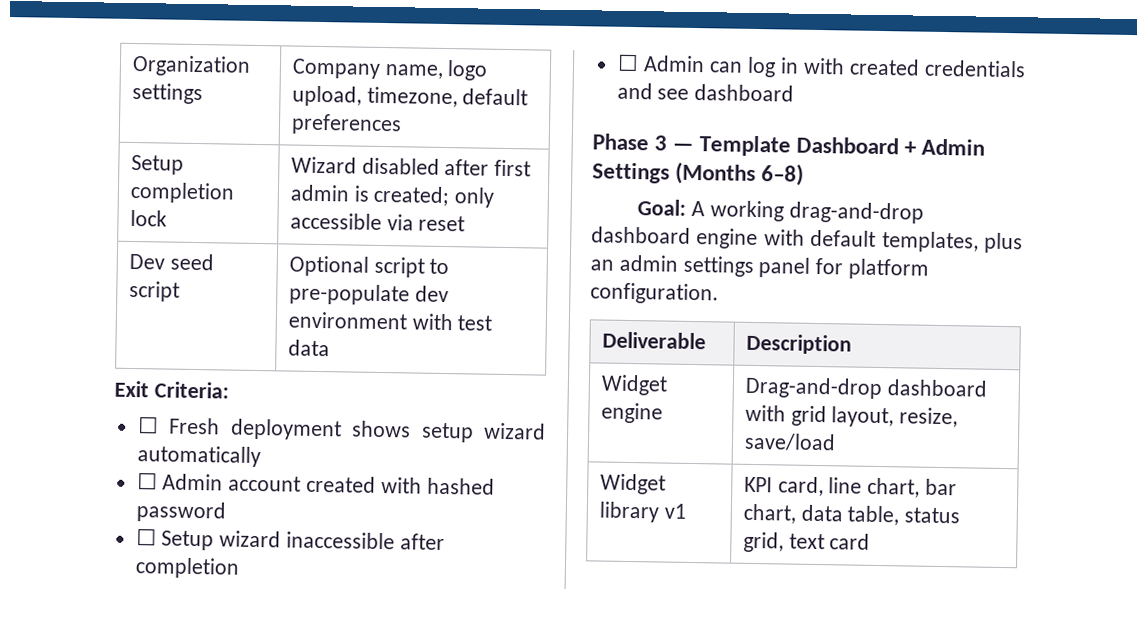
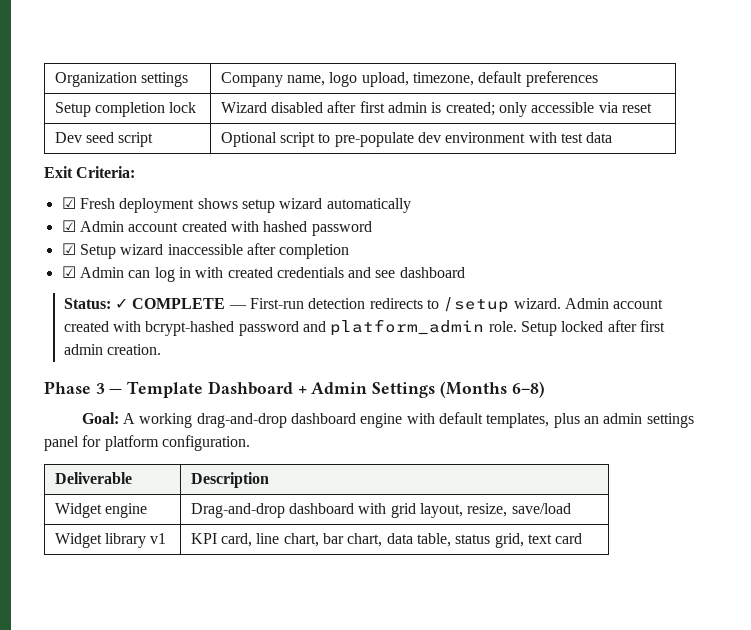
[137,416,159,434] ☐ -> [61,197,76,209] ☑
[136,472,158,490] ☐ -> [61,220,76,232] ☑
[135,528,157,546] ☐ -> [61,243,76,255] ☑
[616,53,639,72] ☐ -> [61,266,76,278] ☑
(795, 92) none -> [63,297,664,313] [63,319,666,336] [63,344,162,355] // Status: ✓ COMPLETE — First-run detection redirects to /setup wizard. Admin account created with bcrypt-hashed password and platform_admin role. Setup locked after first admin creation.

